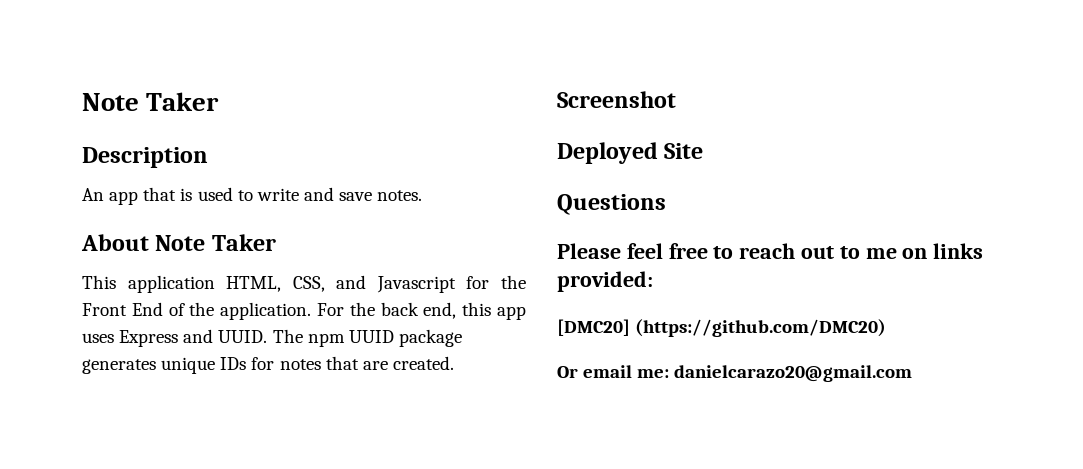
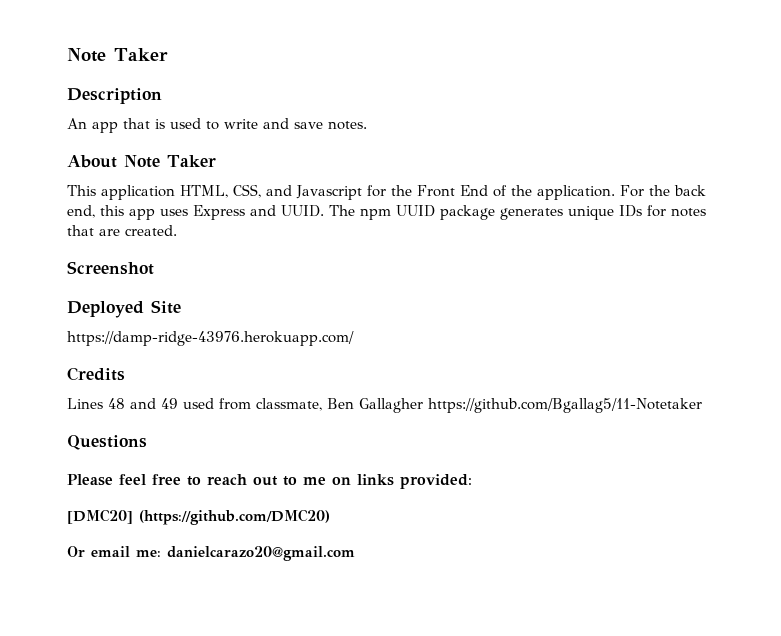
(704, 151) none -> [67,331,354,346] [67,367,125,381] [67,398,702,413] // https://damp-ridge-43976.herokuapp.com/ // Credits // Lines 48 and 49 used from classmate, Ben Gallagher https://github.com/Bgallag5/11-Notetaker

